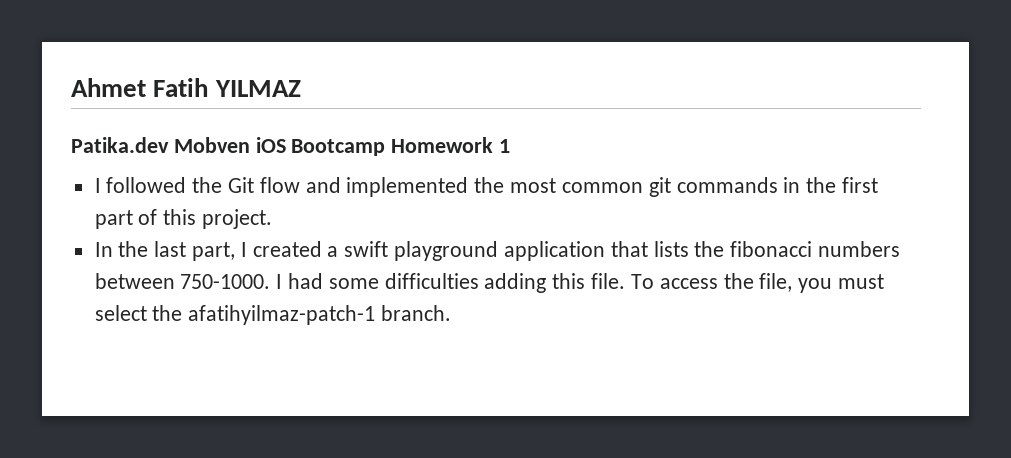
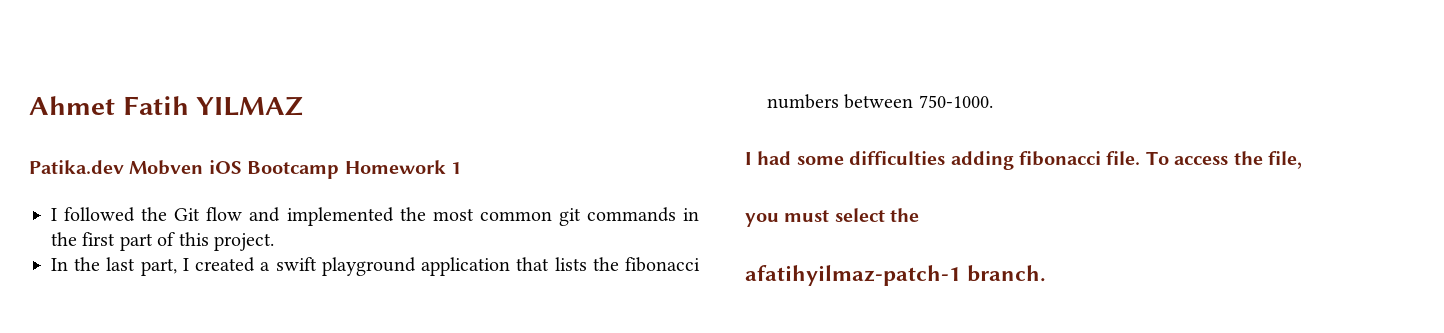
(271, 281) none -> (993, 101) //
[552,273,586,289] this -> [1019,151,1101,166] fibonacci
(793, 282) none -> (1302, 160) //
(183, 313) none -> (920, 215) //

